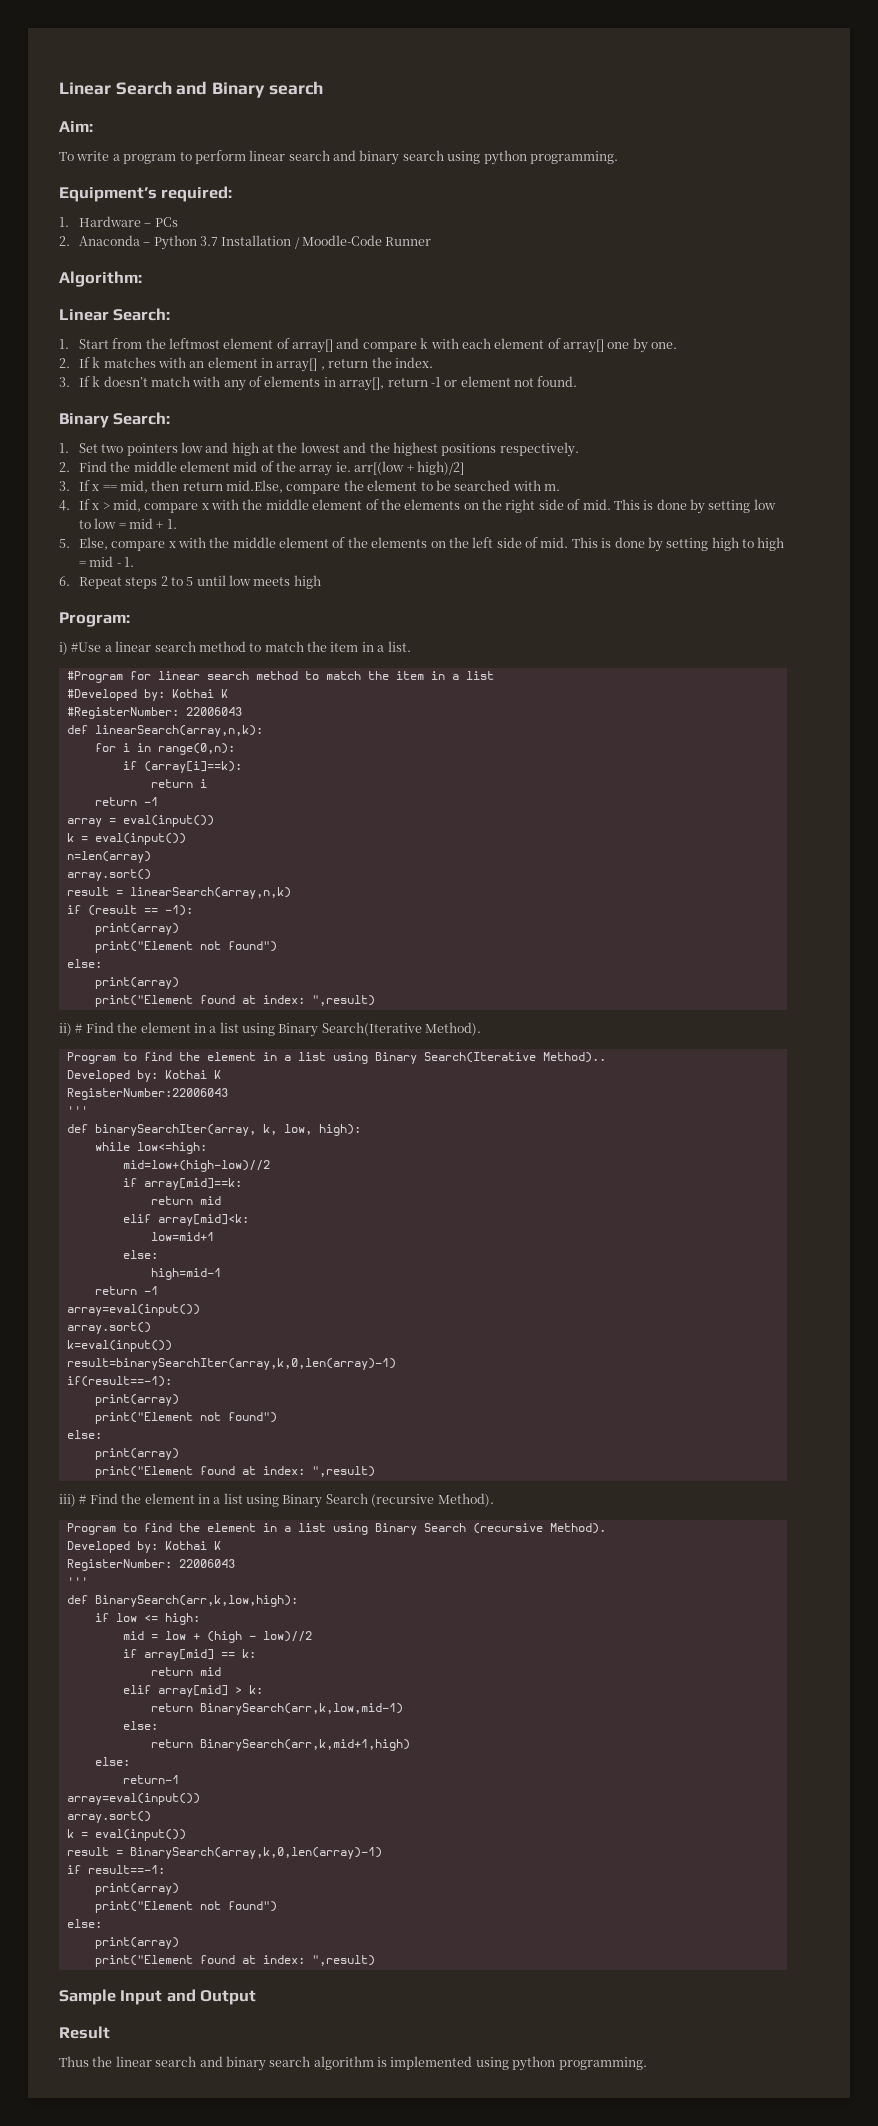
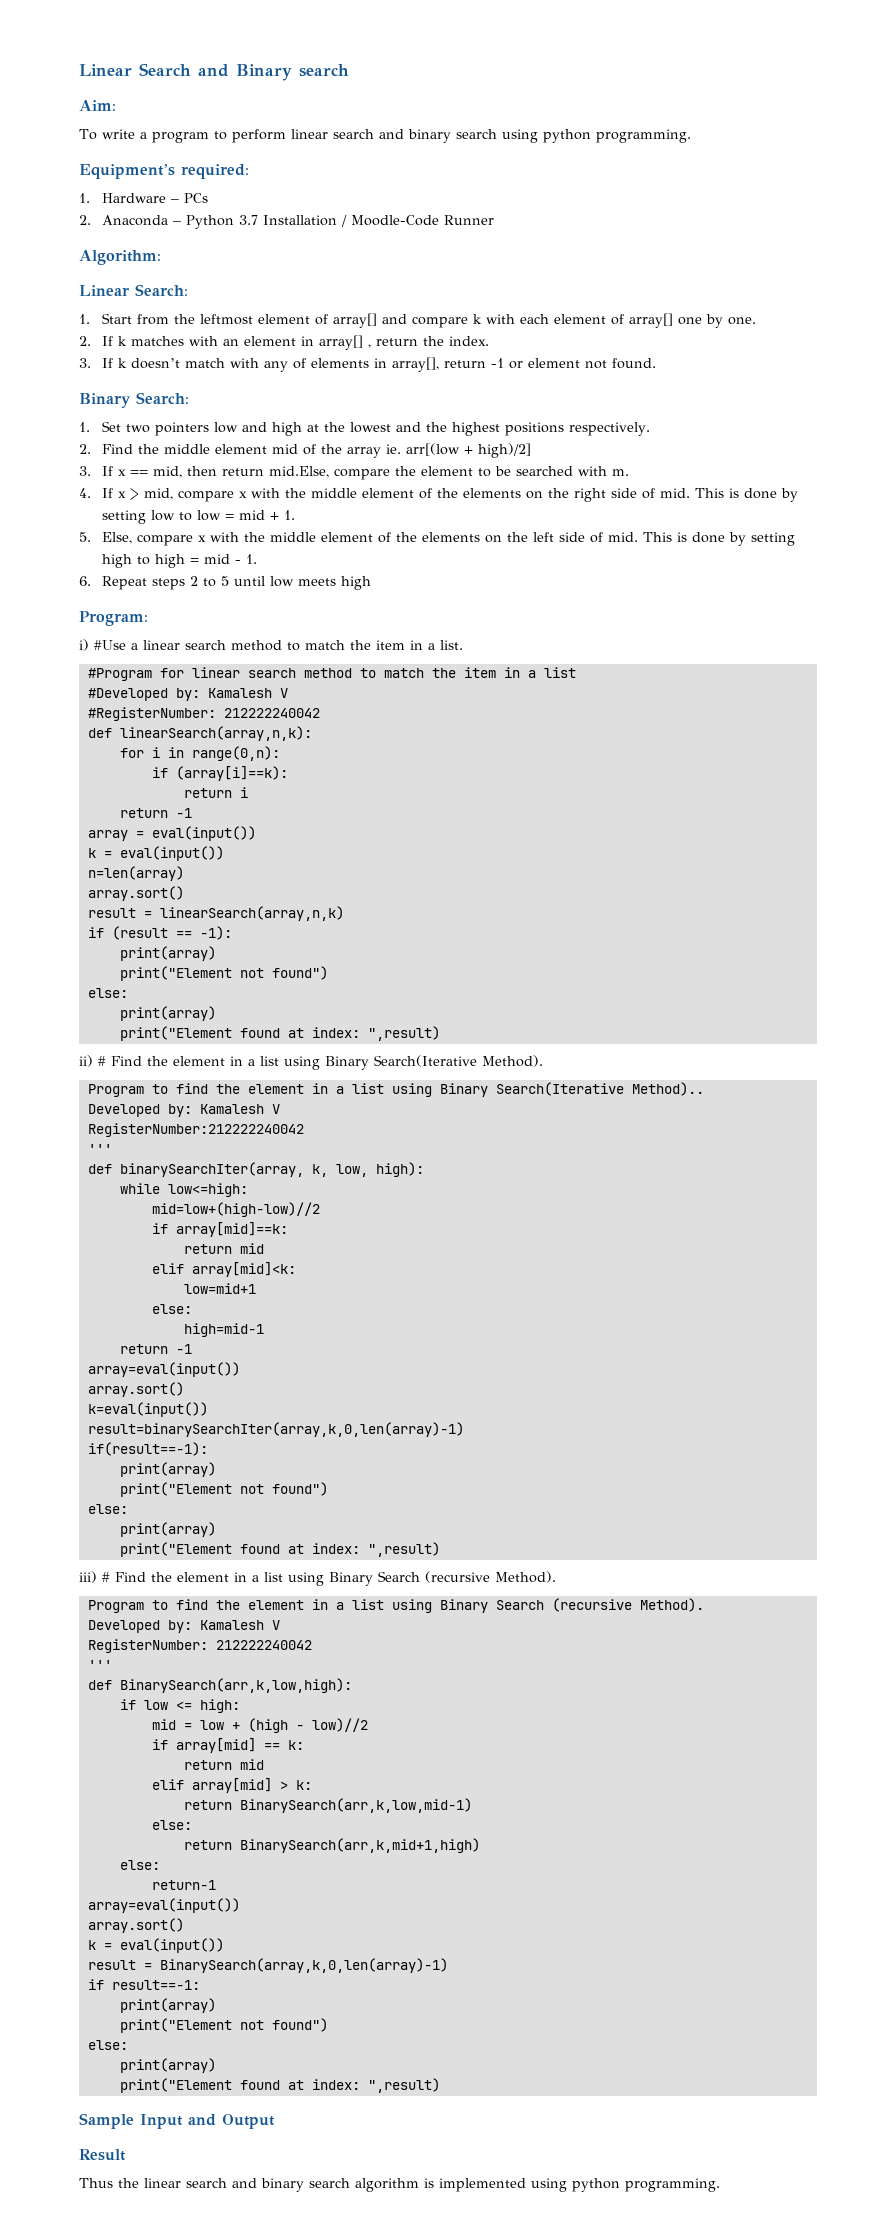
[171,689,228,698] Kothai K -> [207,688,288,698] Kamalesh V
[185,707,242,716] 22006043 -> [223,708,320,718] 212222240042
[164,1070,221,1079] [66,1088,228,1100] Kothai K // RegisterNumber:22006043 -> [199,1104,280,1114] [87,1123,304,1137] Kamalesh V // RegisterNumber:212222240042
[164,1541,221,1550] Kothai K -> [199,1620,280,1630] Kamalesh V
[178,1559,235,1568] 22006043 -> [215,1640,312,1650] 212222240042

